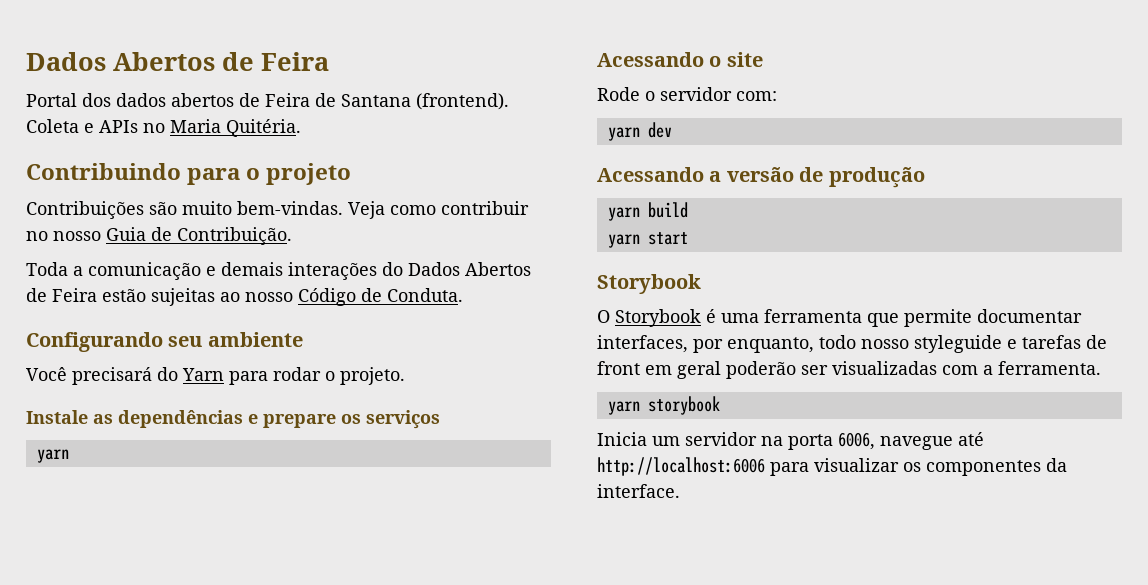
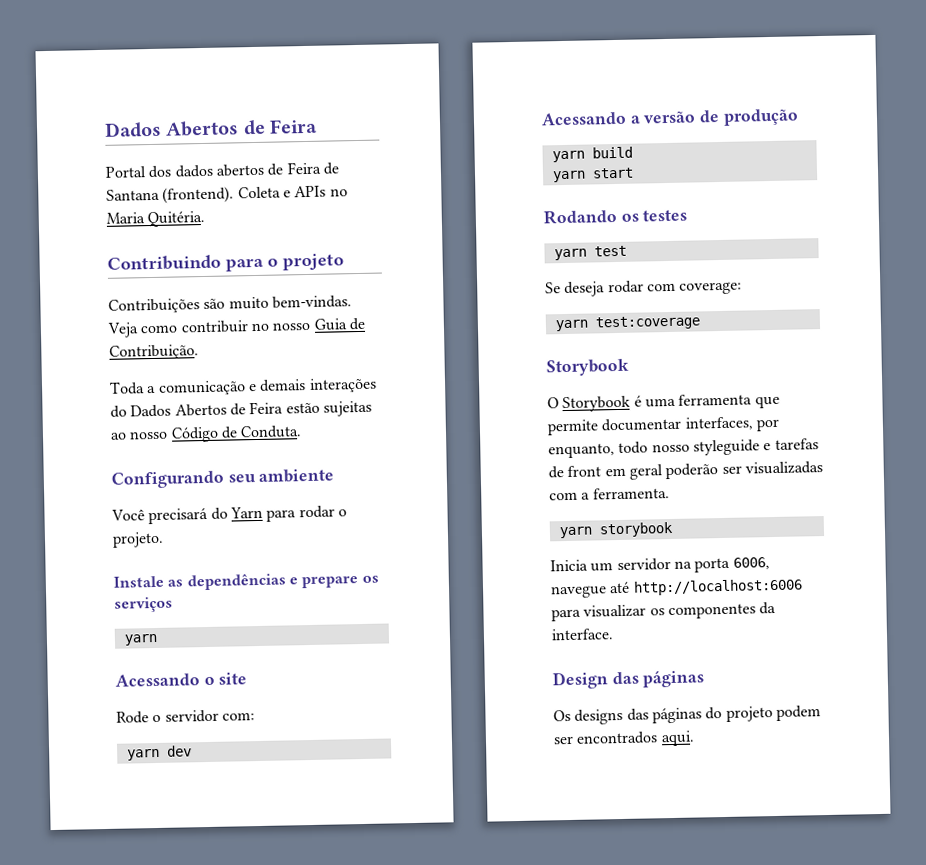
(688, 238) none -> [543,208,688,225] [553,245,627,261] [545,280,743,298] [554,315,701,332] // Rodando os testes // yarn test // Se deseja rodar com coverage: // yarn test:coverage
(680, 491) none -> [552,669,705,690] [553,705,821,725] [553,730,695,747] // Design das páginas // Os designs das páginas do projeto podem ser encontrados aqui.

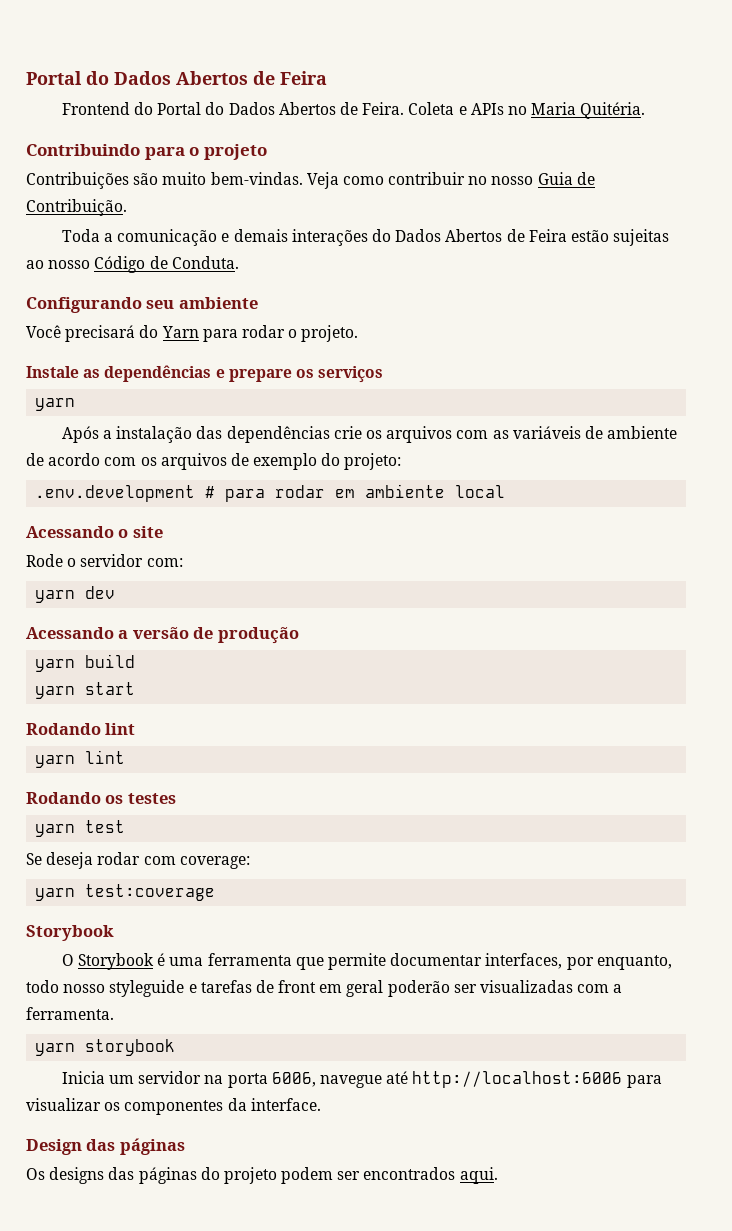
(104, 129) none -> [26,71,109,85] Portal do
[105,161,339,179] [106,186,235,204] Portal dos dados abertos de Feira de Santana (frontend). -> [61,102,405,115] Frontend do Portal do Dados Abertos de Feira.
(158, 639) none -> [61,426,678,443] [26,453,402,470] [35,484,506,502] // Após a instalação das dependências crie os arquivos com as variáveis de ambiente de acordo com os arquivos de exemplo do projeto: // .env.development # para rodar em ambiente local
(634, 173) none -> [26,723,136,735] [35,750,126,768] // Rodando lint // yarn lint

